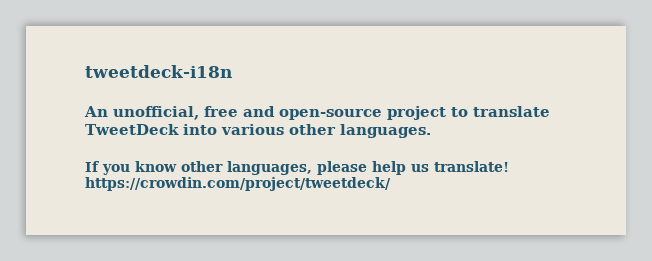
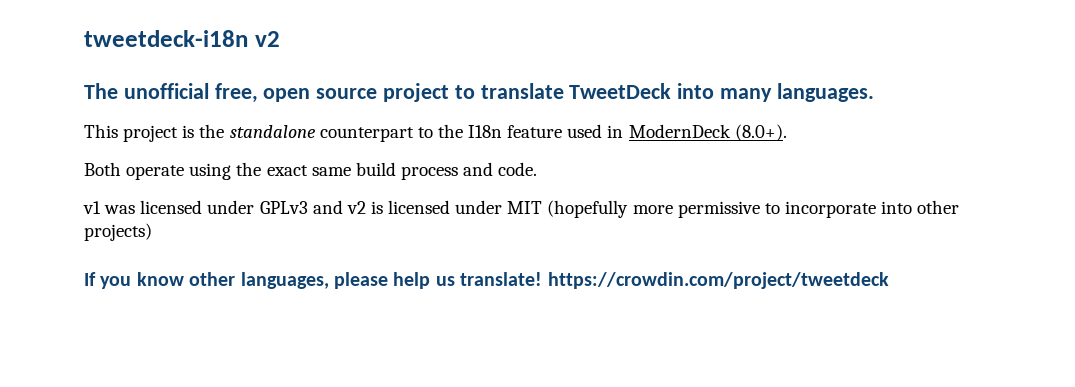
[84,106,382,120] // An unofficial, free and open-source -> [254,31,280,47] [84,83,378,103] v2 // The unofficial free, open source
[220,124,431,138] various other languages. -> [720,83,874,102] [84,124,787,142] [84,162,538,180] [83,200,960,218] [84,223,152,241] many languages. // This project is the standalone counterpart to the I18n feature used in ModernDeck (8.0+). // Both operate using the exact same build process and code. // v1 was licensed under GPLv3 and v2 is licensed under MIT (hopefully more permissive to incorporate into other projects)
[85,177,391,191] https://crowdin.com/project/tweetdeck/ -> [547,272,889,289] https://crowdin.com/project/tweetdeck

